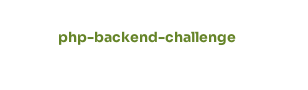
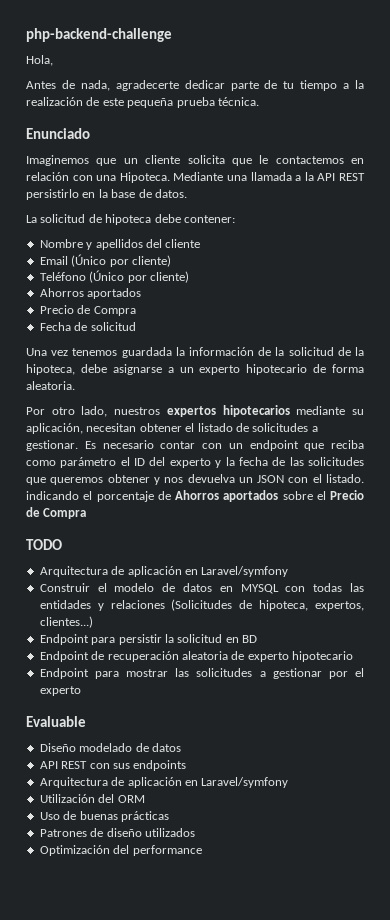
(236, 38) none -> [26,55,53,66] [26,80,364,91] [26,97,259,108] [26,128,90,139] [26,155,364,166] [26,172,366,183] [26,189,187,200] [26,214,235,225] [39,239,201,250] [39,254,171,267] [39,270,189,283] [39,288,142,299] [39,305,136,316] [39,322,136,331] [26,347,364,358] [26,364,364,375] [26,381,75,390] [26,405,364,417] [26,423,318,434] [26,440,364,451] [26,457,365,468] [26,474,365,485] [26,490,364,502] [26,507,87,519] [26,539,62,550] [39,566,289,577] [39,583,364,594] [39,599,364,611] [39,616,93,628] [39,634,257,645] [39,651,353,662] [39,668,364,679] [39,686,81,696] [26,716,86,727] [39,743,181,752] [39,760,187,771] [39,777,289,788] [39,794,145,803] [39,811,169,822] [39,828,195,837] [39,845,202,856] // Hola, // Antes de nada, agradecerte dedicar parte de tu tiempo a la realización de este pequeña prueba técnica. // Enunciado // Imaginemos que un cliente solicita que le contactemos en relación con una Hipoteca. Mediante una llamada a la API REST persistirlo en la base de datos. // La solicitud de hipoteca debe contener: // Nombre y apellidos del cliente // Email (Único por cliente) // Teléfono (Único por cliente) // Ahorros aportados // Precio de Compra // Fecha de solicitud // Una vez tenemos guardada la información de la solicitud de la hipoteca, debe asignarse a un experto hipotecario de forma aleatoria. // Por otro lado, nuestros expertos hipotecarios mediante su aplicación, necesitan obtener el listado de solicitudes a gestionar. Es necesario contar con un endpoint que reciba como parámetro el ID del experto y la fecha de las solicitudes que queremos obtener y nos devuelva un JSON con el listado. indicando el porcentaje de Ahorros aportados sobre el Precio de Compra // TODO // Arquitectura de aplicación en Laravel/symfony // Construir el modelo de datos en MYSQL con todas las entidades y relaciones (Solicitudes de hipoteca, expertos, clientes...) // Endpoint para persistir la solicitud en BD // Endpoint de recuperación aleatoria de experto hipotecario // Endpoint para mostrar las solicitudes a gestionar por el experto // Evaluable // Diseño modelado de datos // API REST con sus endpoints // Arquitectura de aplicación en Laravel/symfony // Utilización del ORM // Uso de buenas prácticas // Patrones de diseño utilizados // Optimización del performance

